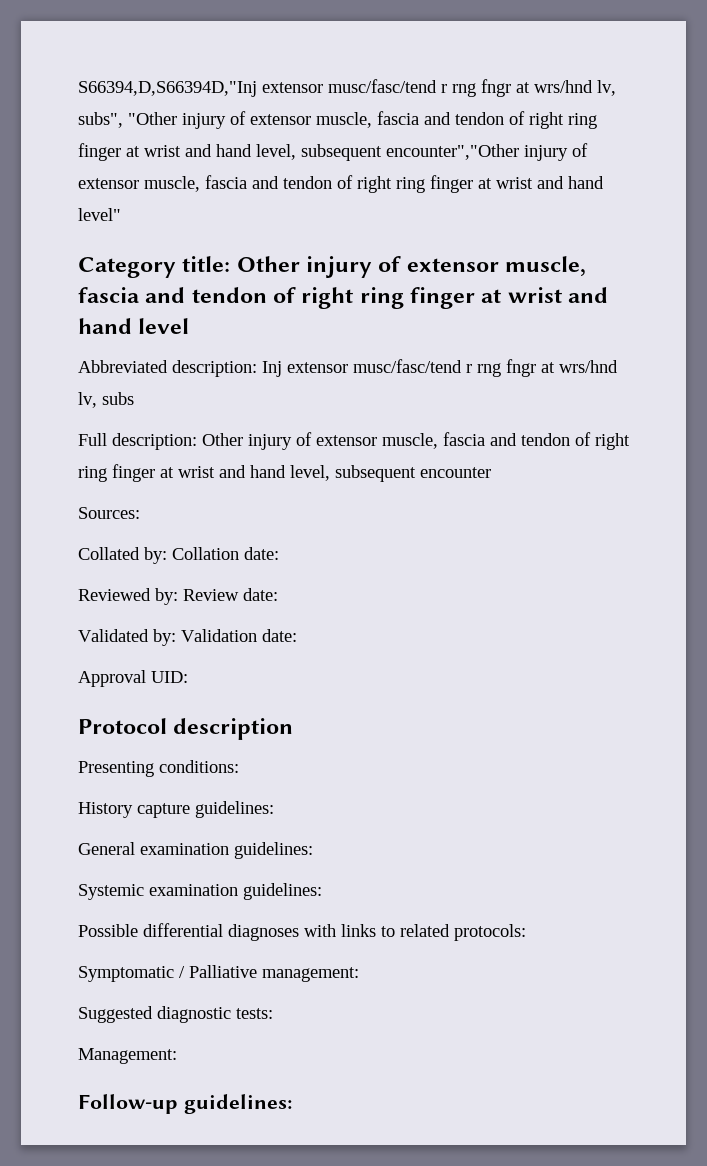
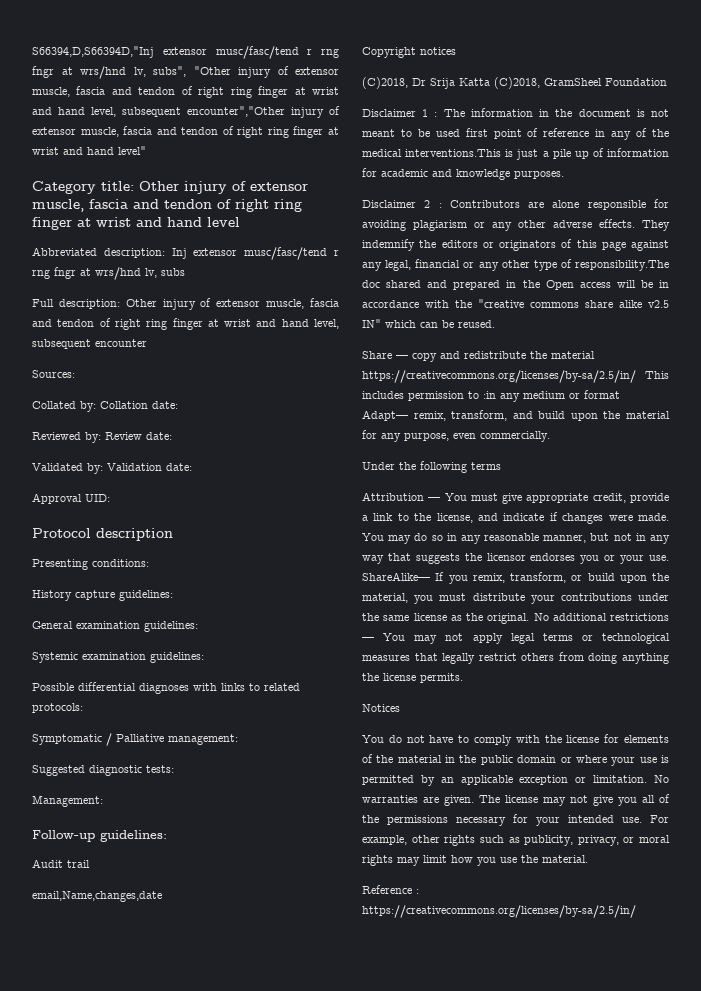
(292, 1104) none -> [32,859,90,868] [32,891,162,902] [362,47,456,58] [362,77,667,89] [362,108,669,117] [362,128,669,140] [362,148,669,160] [362,168,564,180] [362,199,669,210] [362,219,670,231] [362,239,669,251] [362,259,669,271] [362,280,669,290] [362,299,669,308] [362,319,495,328] [362,351,595,362] [362,370,669,383] [362,390,620,402] [362,410,670,421] [362,430,550,442] [362,461,501,473] [362,492,669,504] [362,512,669,524] [362,533,670,544] [362,553,669,564] [362,572,669,584] [362,593,669,604] [362,613,669,624] [362,633,670,644] [362,652,669,664] [362,673,463,683] [362,704,400,712] [362,734,669,746] [362,754,669,766] [362,775,669,786] [362,794,670,806] [362,814,669,826] [362,835,670,846] [362,855,588,866] [362,885,419,894] [362,905,636,918] // Audit trail // email,Name,changes,date // Copyright notices // (C)2018, Dr Srija Katta (C)2018, GramSheel Foundation // Disclaimer 1 : The information in the document is not meant to be used first point of reference in any of the medical interventions.This is just a pile up of information for academic and knowledge purposes. // Disclaimer 2 : Contributors are alone responsible for avoiding plagiarism or any other adverse effects. They indemnify the editors or originators of this page against any legal, financial or any other type of responsibility.The doc shared and prepared in the Open access will be in accordance with the "creative commons share alike v2.5 IN" which can be reused. // Share — copy and redistribute the material https://creativecommons.org/licenses/by-sa/2.5/in/ This includes permission to :in any medium or format Adapt— remix, transform, and build upon the material for any purpose, even commercially. // Under the following terms // Attribution — You must give appropriate credit, provide a link to the license, and indicate if changes were made. You may do so in any reasonable manner, but not in any way that suggests the licensor endorses you or your use. ShareAlike— If you remix, transform, or build upon the material, you must distribute your contributions under the same license as the original. No additional restrictions — You may not apply legal terms or technological measures that legally restrict others from doing anything the license permits. // Notices // You do not have to comply with the license for elements of the material in the public domain or where your use is permitted by an applicable exception or limitation. No warranties are given. The license may not give you all of the permissions necessary for your intended use. For example, other rights such as publicity, privacy, or moral rights may limit how you use the material. // Reference : https://creativecommons.org/licenses/by-sa/2.5/in/

